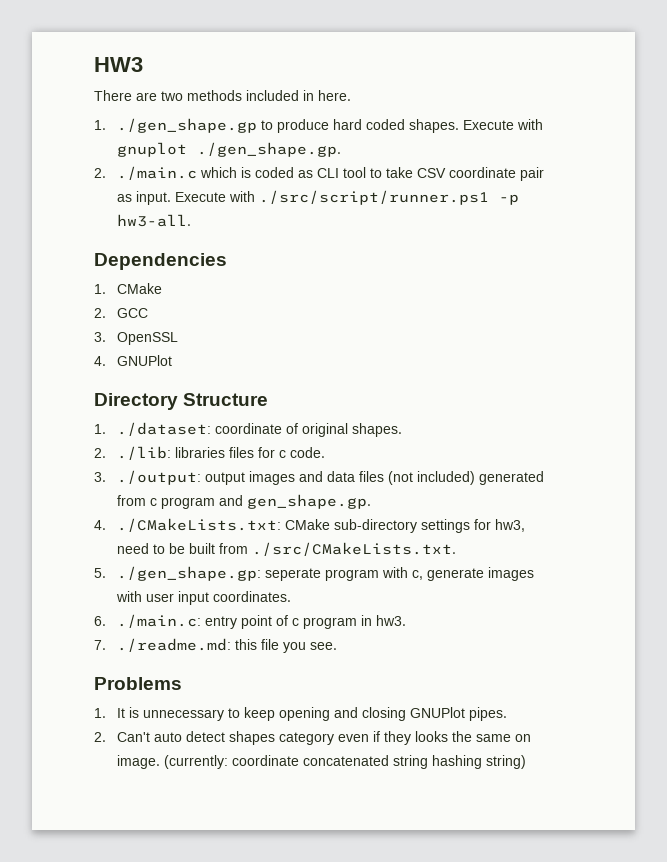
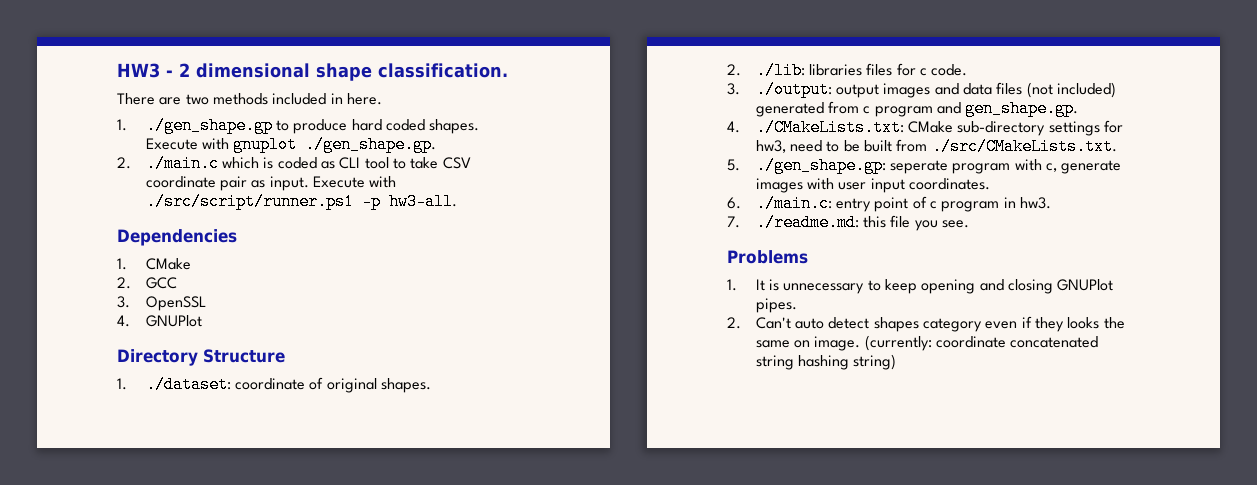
(143, 64) none -> [166,63,508,81] - 2 dimensional shape classification.

